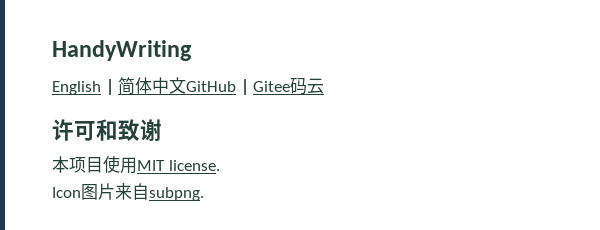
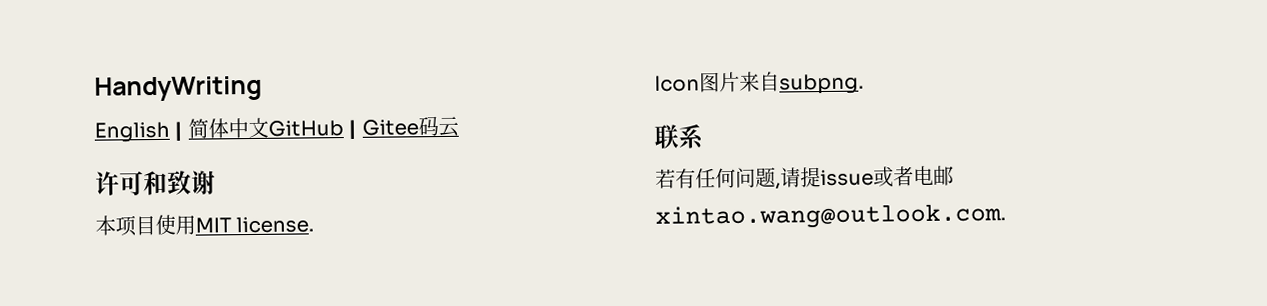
(204, 194) none -> [654,124,703,150] [655,165,954,190] [655,203,1006,230] // 联系 // 若有任何问题,请提issue或者电邮xintao.wang@outlook.com.

